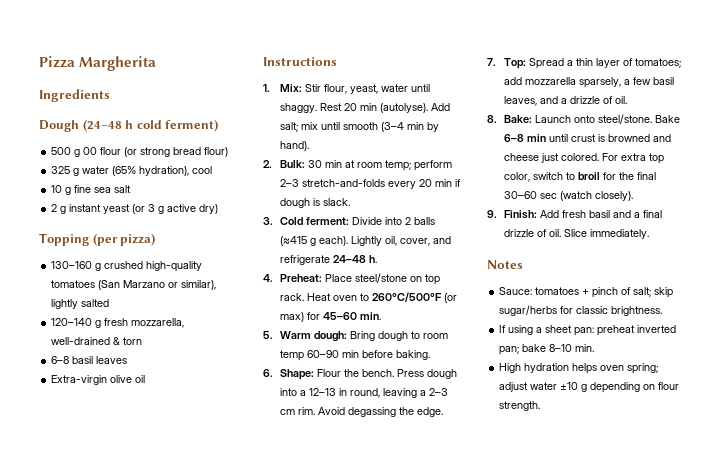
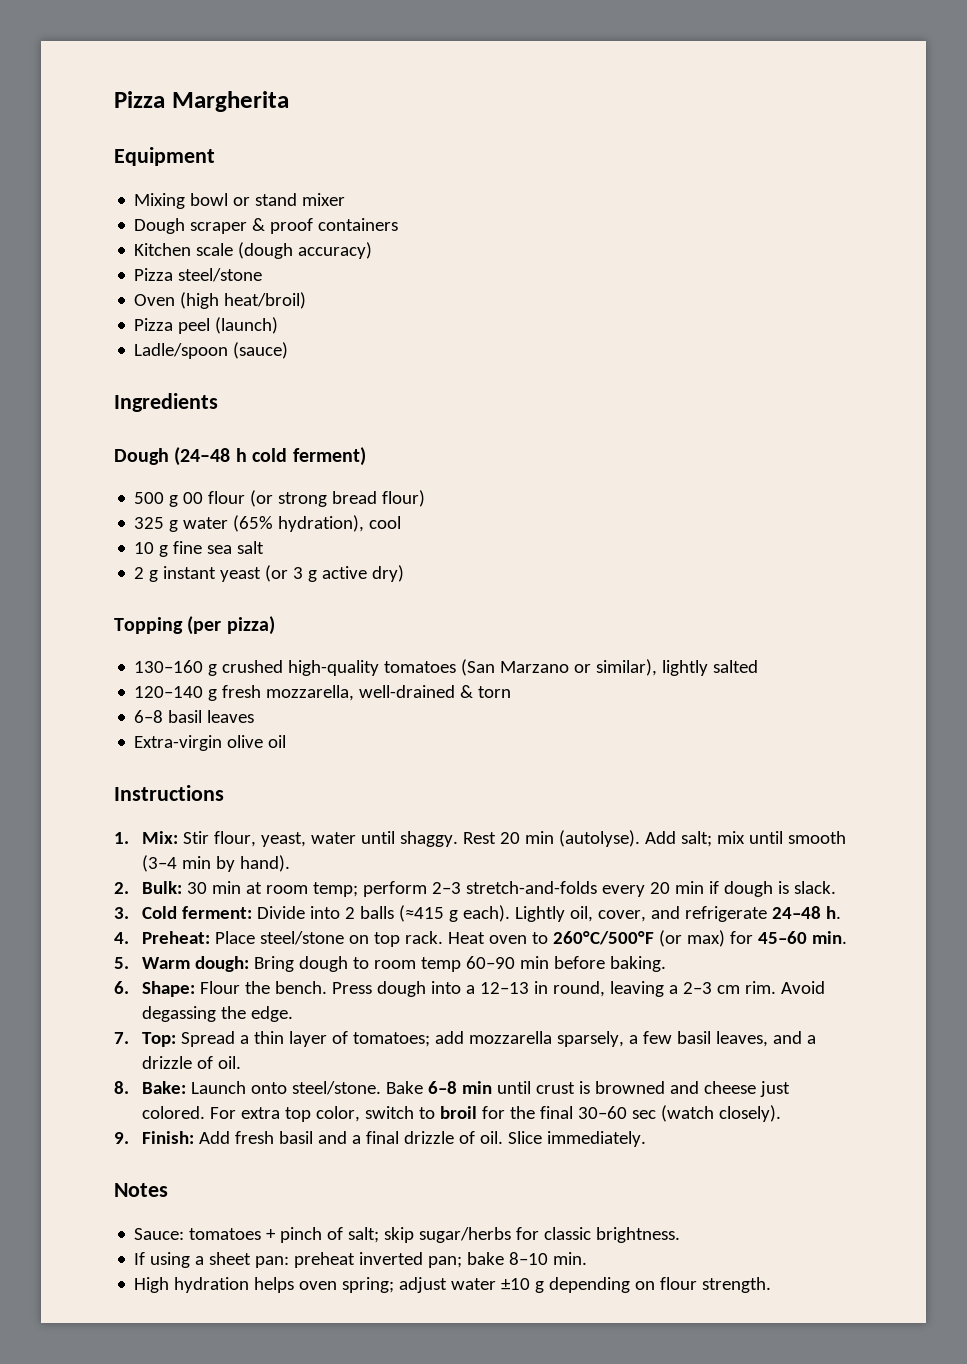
(157, 63) none -> [114,147,215,166] [134,193,346,209] [134,218,399,234] [134,242,373,259] [134,268,263,282] [134,292,307,309] [134,317,279,334] [134,342,289,359] // Equipment // Mixing bowl or stand mixer // Dough scraper & proof containers // Kitchen scale (dough accuracy) // Pizza steel/stone // Oven (high heat/broil) // Pizza peel (launch) // Ladle/spoon (sauce)

